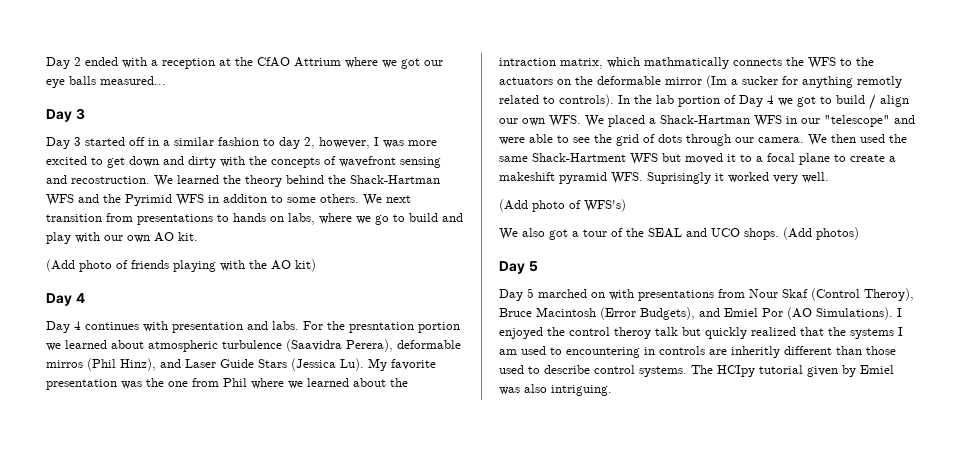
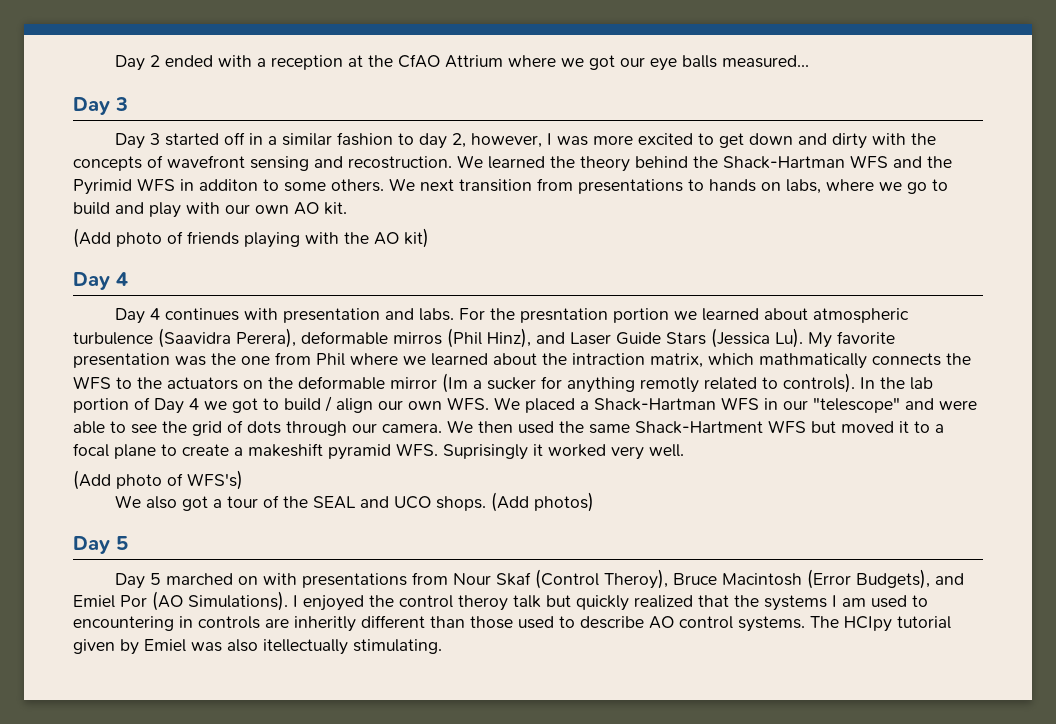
(590, 369) none -> [649,616,674,629] AO
[551,385,612,396] intriguing. -> [263,639,442,655] itellectually stimulating.

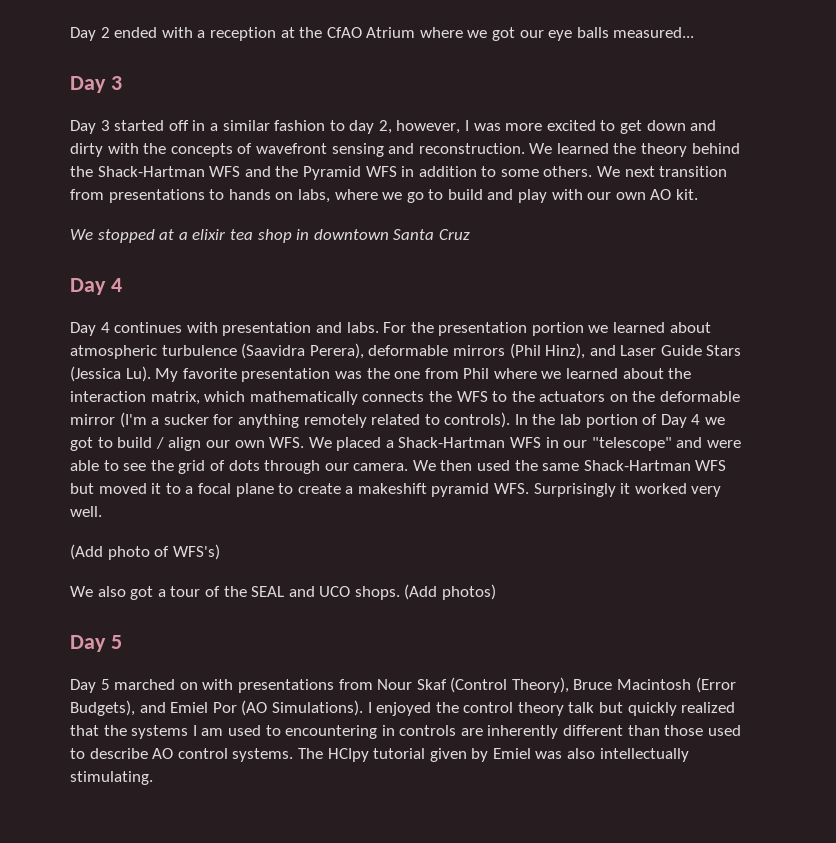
[445,55,504,68] Attrium -> [366,27,416,38] Atrium
[348,156,452,169] recostruction. -> [418,143,525,154] reconstruction.
[73,178,258,195] Pyrimid WFS in additon -> [302,166,477,180] Pyramid WFS in addition
[73,228,429,248] (Add photo of friends playing with the AO kit) -> [70,229,470,243] We stopped at a elixir tea shop in downtown Santa Cruz
[520,308,609,323] presntation -> [438,322,528,336] presentation
[393,332,442,345] mirros -> [452,345,505,356] mirrors
[572,353,645,365] intraction -> [70,391,146,402] interaction
[759,353,867,369] mathmatically -> [249,391,358,405] mathematically
[442,373,468,393] (Im -> [119,412,147,428] (I'm
[640,377,699,393] remotly -> [303,414,367,428] remotely
[635,421,763,434] Shack-Hartment -> [583,460,691,471] Shack-Hartman
[443,444,528,460] Suprisingly -> [533,483,616,497] Surprisingly
[604,569,669,589] Theroy), -> [511,677,569,693] Theory),
[458,595,508,611] theroy -> [517,702,564,716] theory
[294,616,356,632] inheritly -> [487,725,559,739] inherently
[263,639,348,655] itellectually -> [599,748,689,762] intellectually

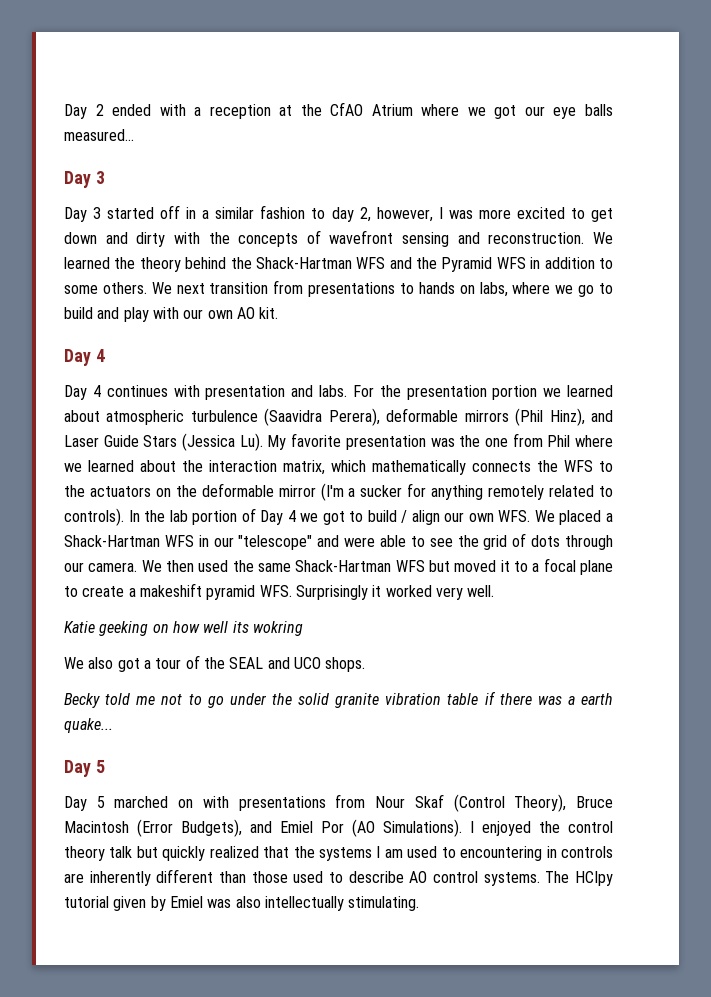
[70,229,470,243] // We stopped at a elixir tea shop in downtown Santa Cruz -> (279, 313) none
[70,544,220,560] (Add photo of WFS's) -> [64,621,303,636] Katie geeking on how well its wokring
[404,584,497,600] (Add photos) -> [64,691,613,708] [64,718,113,733] // Becky told me not to go under the solid granite vibration table if there was a earth quake...

